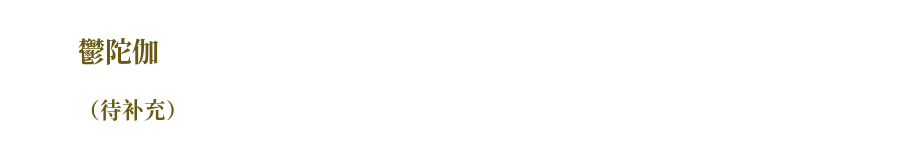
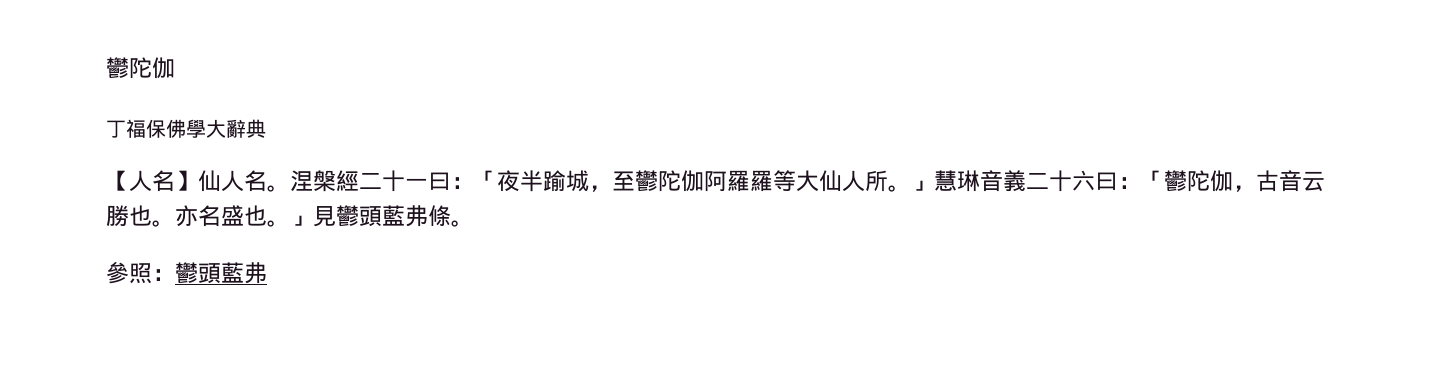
[78,99,188,121] （待补充） -> [106,119,266,138] [106,170,1325,192] [106,205,474,227] [106,262,267,284] 丁福保佛學大辭典 // 【人名】仙人名。涅槃經二十一曰：「夜半踰城，至鬱陀伽阿羅羅等大仙人所。」慧琳音義二十六曰：「鬱陀伽，古音云勝也。亦名盛也。」見鬱頭藍弗條。 // 參照：鬱頭藍弗

